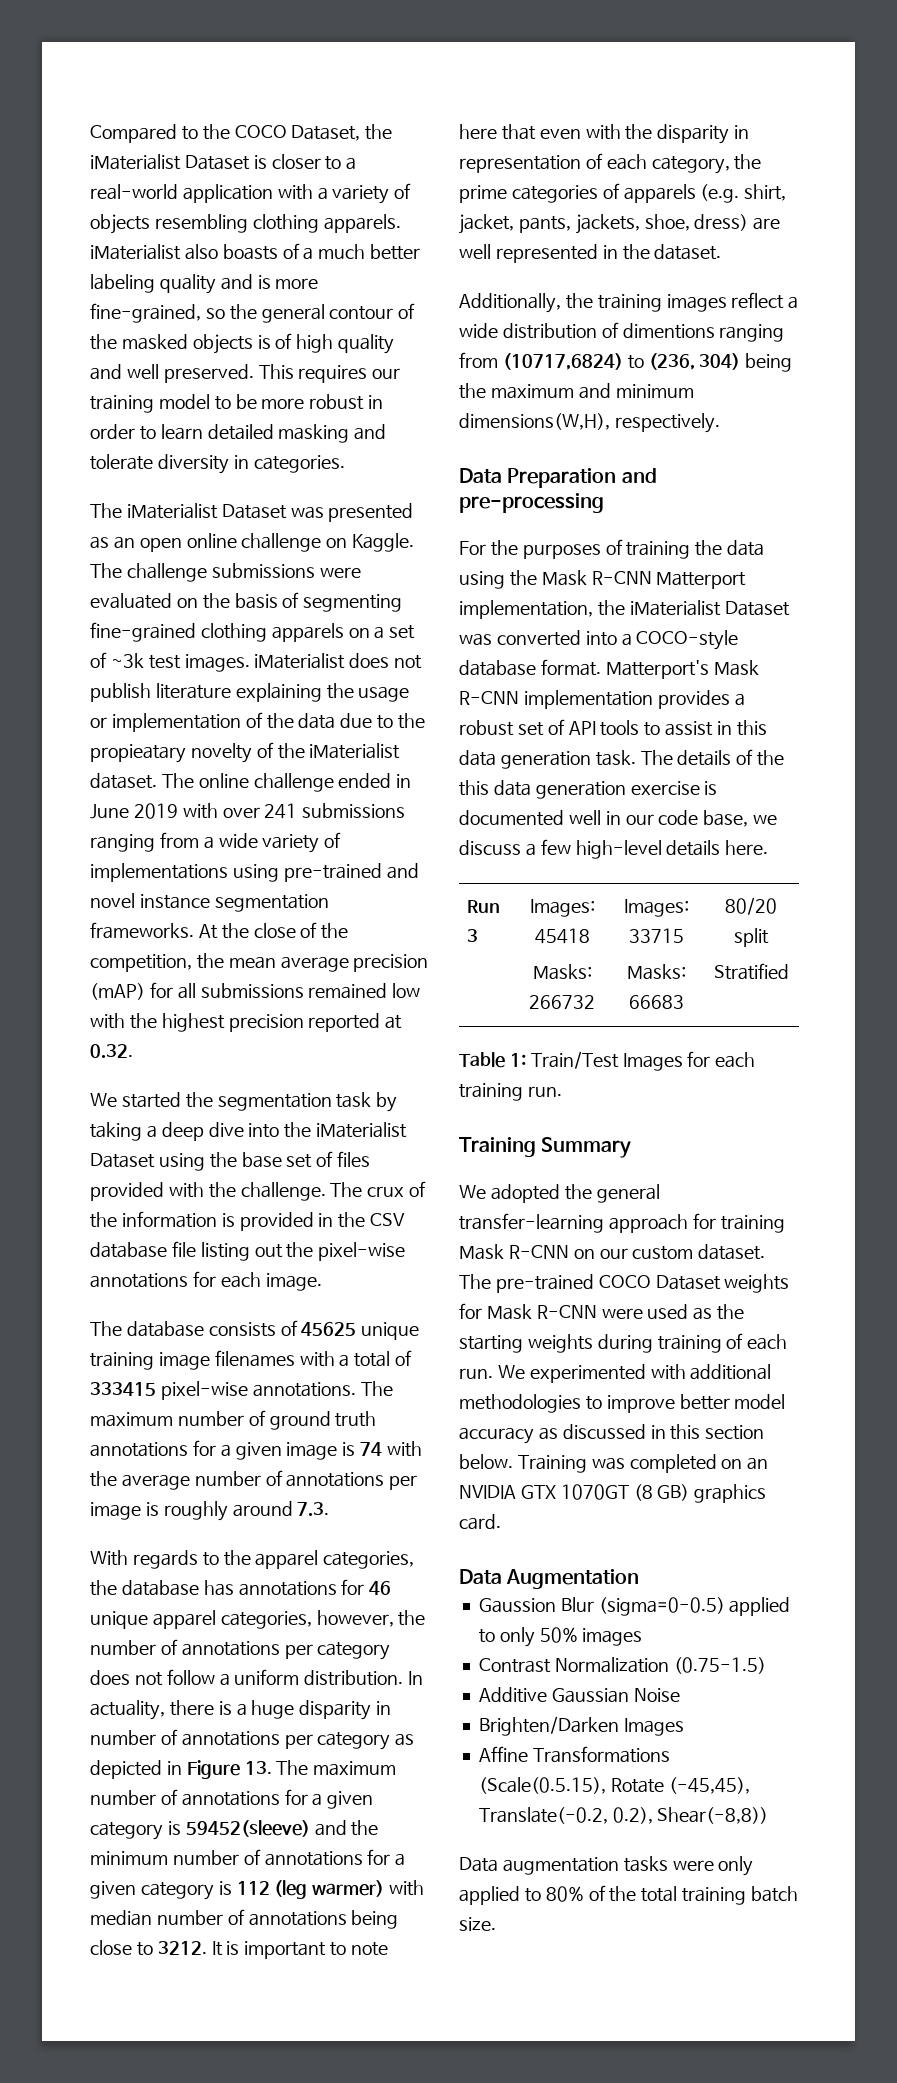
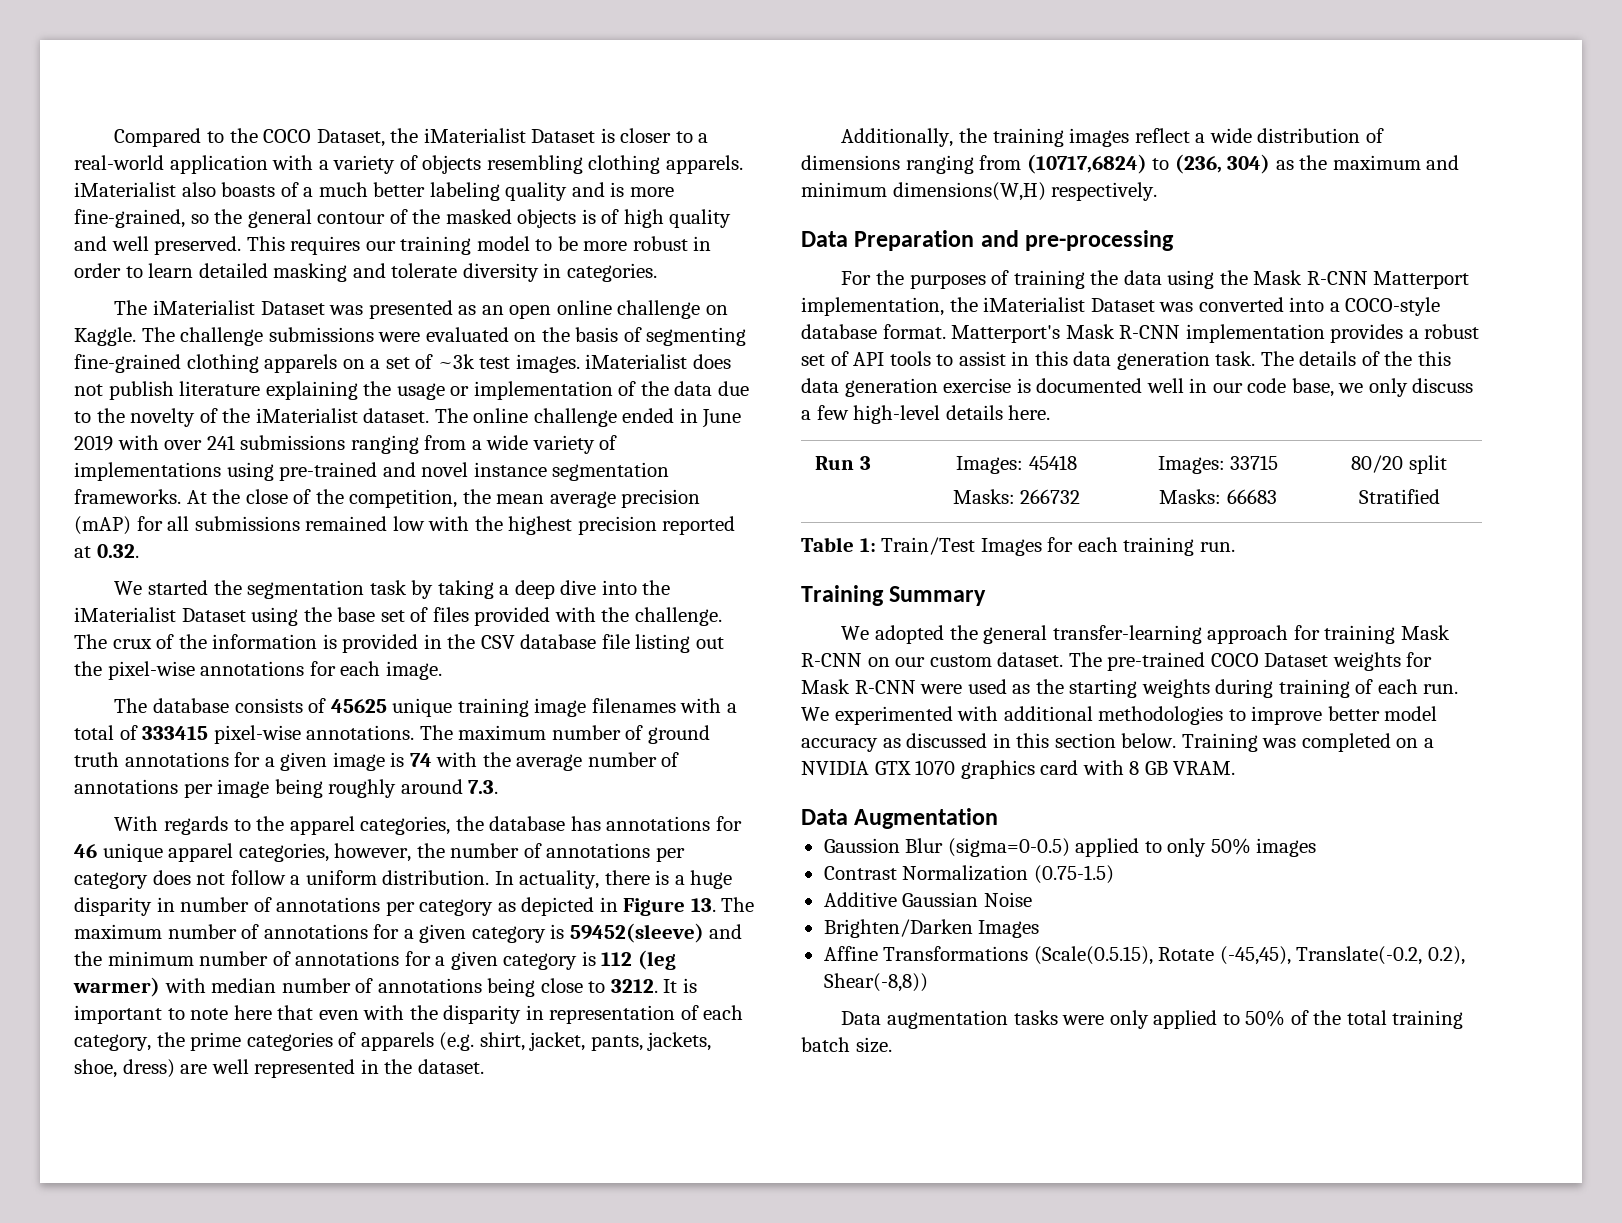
[90,744,186,763] propieatary -> (125, 415) none
[145,1502,159,1516] is -> [274,779,323,798] being
[622,323,715,339] dimentions -> [801,155,900,170] dimensions
[745,353,793,372] being -> [1275,160,1294,170] as
[459,413,610,430] dimensions(W,H), -> [892,182,1046,201] dimensions(W,H)
(778, 820) none -> [1368,378,1408,397] only
[747,1457,769,1470] an -> [1423,738,1434,748] a
[560,1484,767,1503] [459,1514,501,1530] 1070GT (8 GB) graphics card. -> [915,760,1236,779] 1070 graphics card with 8 GB VRAM.
[545,1886,584,1902] 80% -> [1245,1010,1286,1027] 50%

